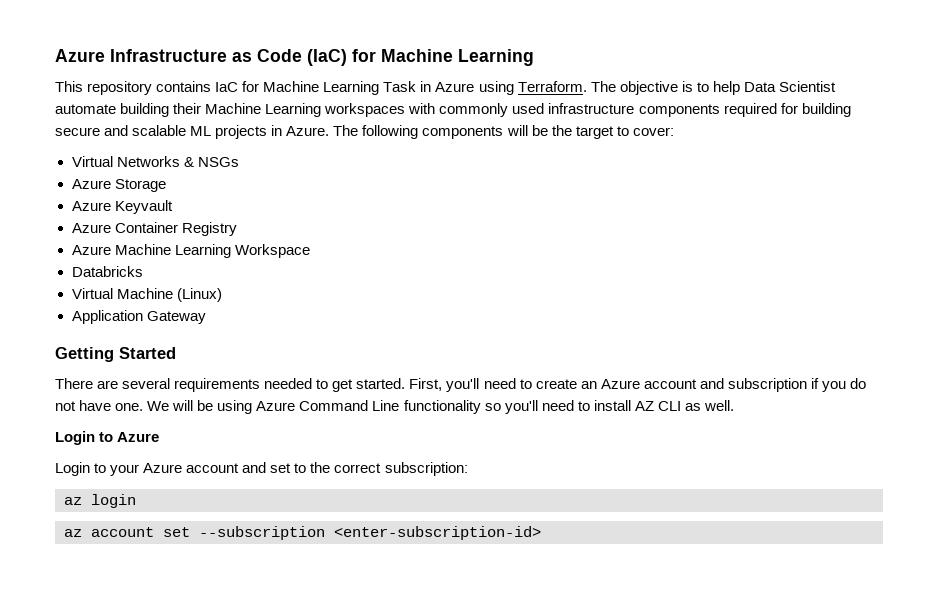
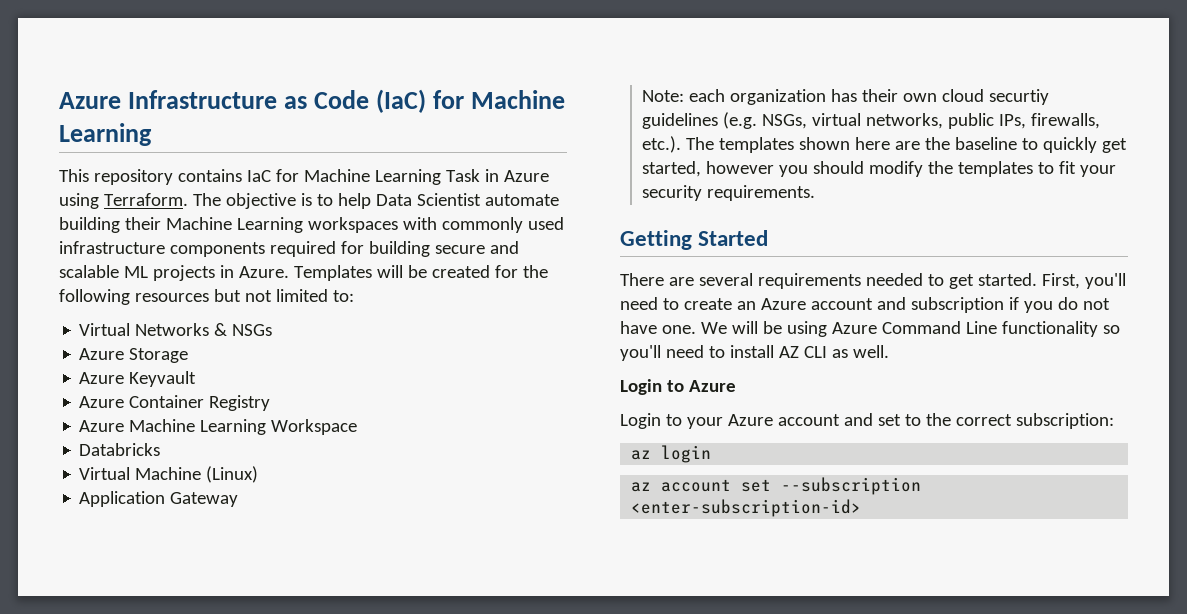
[333,125,674,139] The following components will be the target to cover: -> [293,265,548,281] [59,289,354,305] Templates will be created for the following resources but not limited to:
(206, 317) none -> [642,89,1050,105] [642,112,1101,129] [642,136,1128,153] [642,161,1117,177] [642,185,816,201] // Note: each organization has their own cloud securtiy guidelines (e.g. NSGs, virtual networks, public IPs, firewalls, etc.). The templates shown here are the baseline to quickly get started, however you should modify the templates to fit your security requirements.

